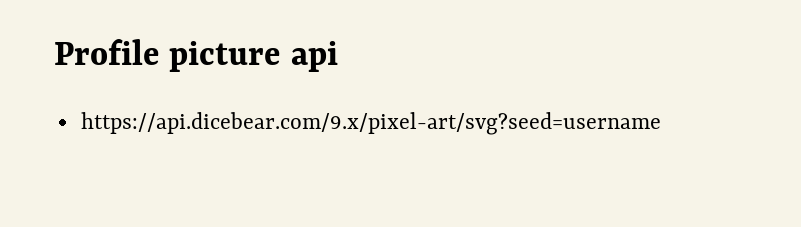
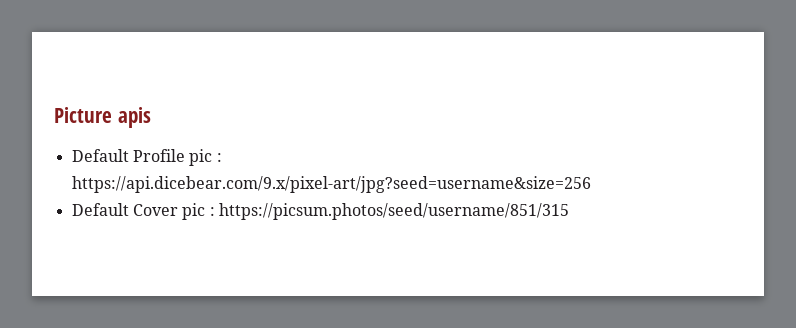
[54,39,338,72] [80,112,661,135] Profile picture api // https://api.dicebear.com/9.x/pixel-art/svg?seed=username -> [54,107,151,128] [71,149,222,166] [71,176,591,193] [71,203,569,220] Picture apis // Default Profile pic : https://api.dicebear.com/9.x/pixel-art/jpg?seed=username&size=256 // Default Cover pic : https://picsum.photos/seed/username/851/315

